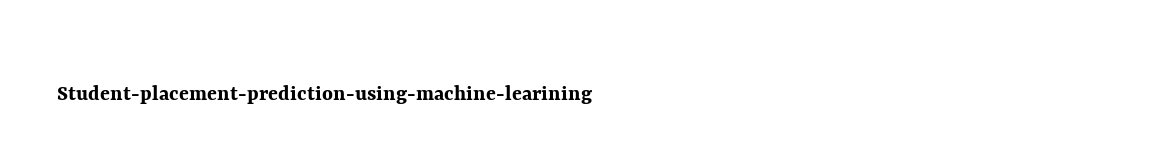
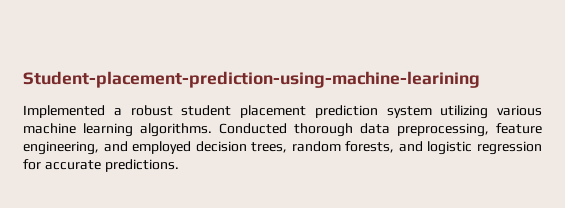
(592, 94) none -> [23,105,542,119] [23,123,542,137] [23,141,542,155] [23,159,179,172] // Implemented a robust student placement prediction system utilizing various machine learning algorithms. Conducted thorough data preprocessing, feature engineering, and employed decision trees, random forests, and logistic regression for accurate predictions.

